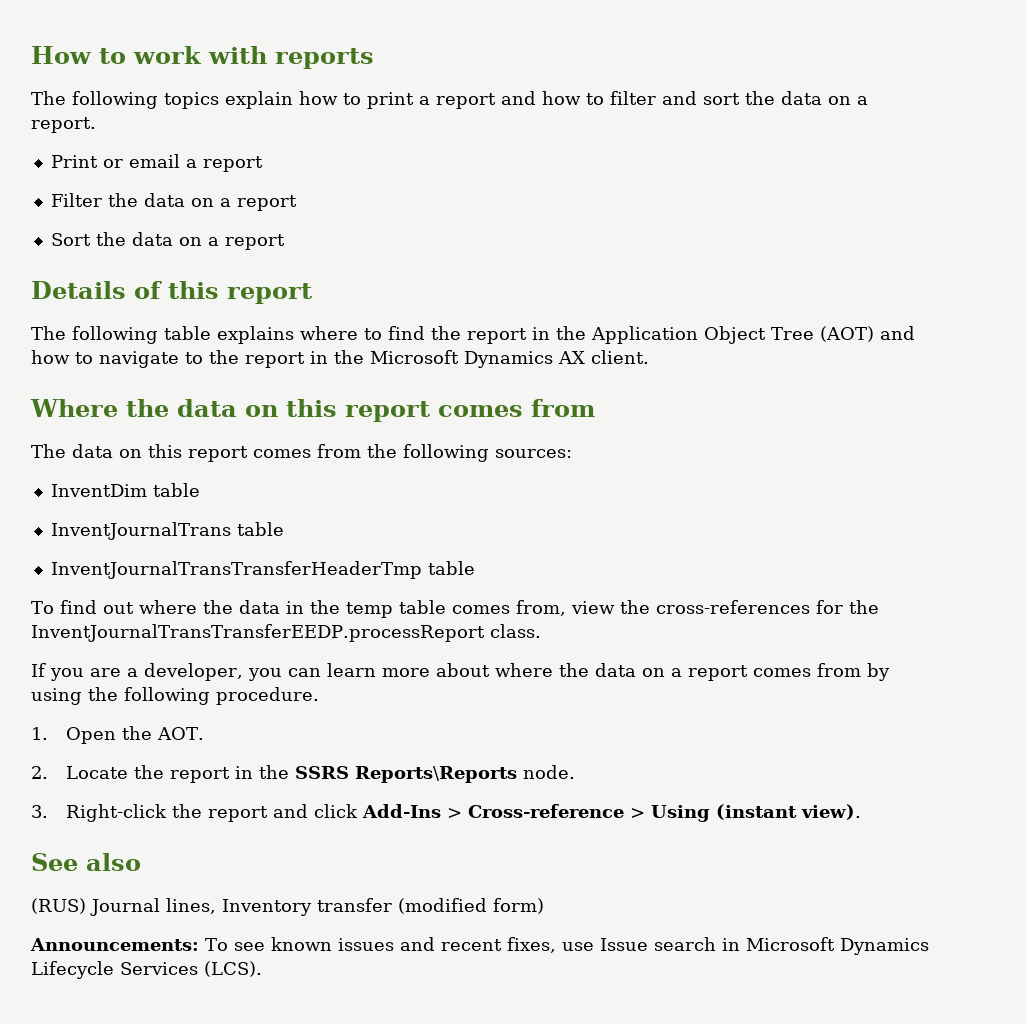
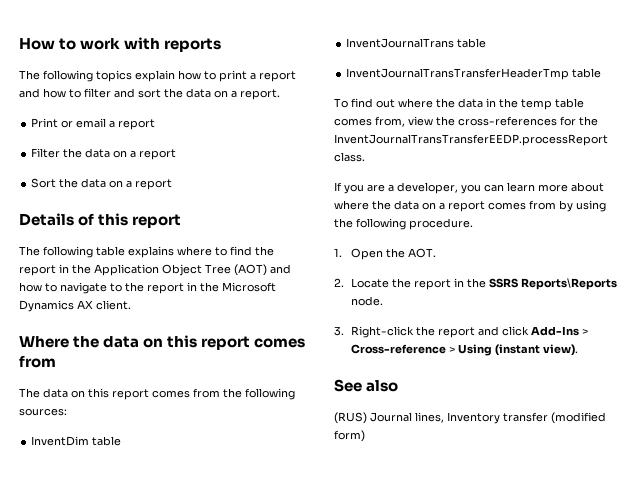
[30,937,929,955] [31,961,262,979] // Announcements: To see known issues and recent fixes, use Issue search in Microsoft Dynamics Lifecycle Services (LCS). -> (365, 436) none

